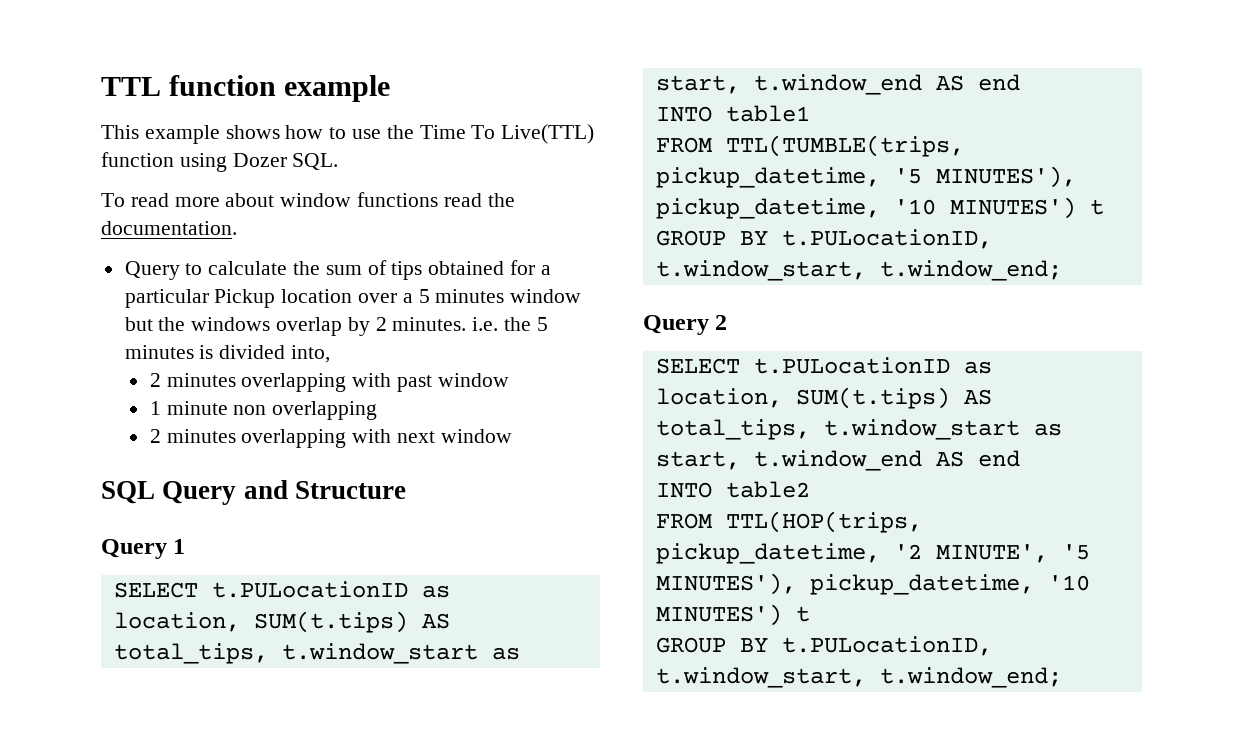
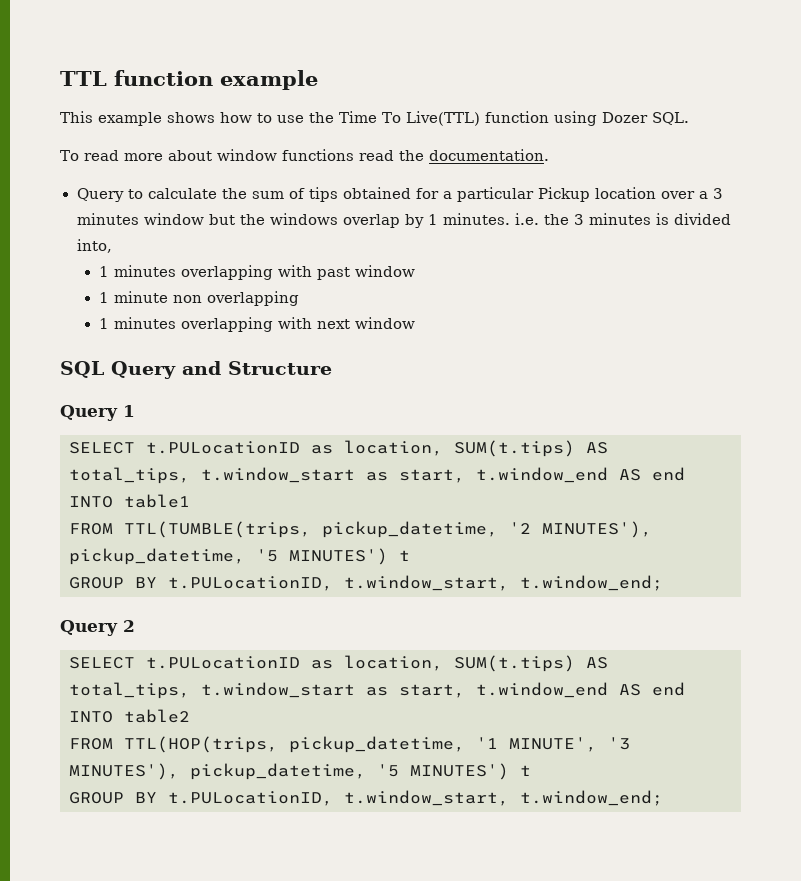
[418,289,430,303] 5 -> [712,188,723,199] 3
[375,317,387,331] 2 -> [427,214,438,225] 1
[536,317,548,331] 5 -> [573,214,584,225] 3
[149,373,161,387] 2 -> [98,266,109,277] 1
[149,429,161,443] 2 -> [98,318,109,329] 1
[893,166,1076,188] [655,198,936,219] '5 MINUTES'), pickup_datetime, '10 -> [509,521,652,538] [69,548,278,565] '2 MINUTES'), pickup_datetime, '5
[893,544,1090,563] [655,573,1090,595] '2 MINUTE', '5 MINUTES'), pickup_datetime, '10 -> [476,737,630,752] [69,763,399,780] '1 MINUTE', '3 MINUTES'), pickup_datetime, '5

